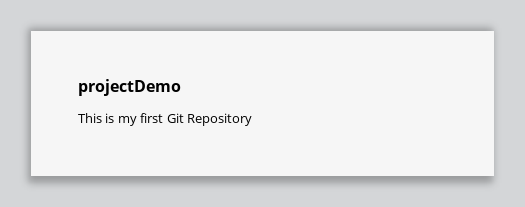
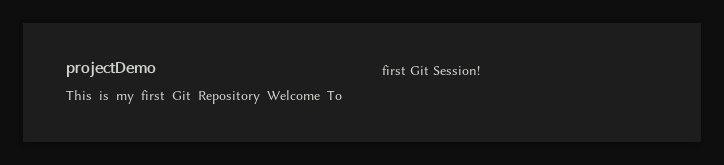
(252, 119) none -> [267,90,342,100] [382,65,480,75] Welcome To first Git Session!

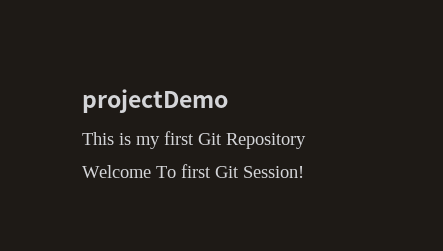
(260, 97) none -> (306, 141) //

